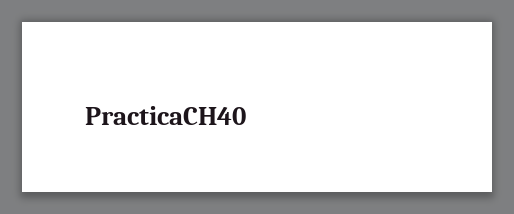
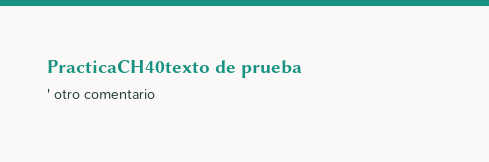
[85,106,246,125] PracticaCH40 -> [47,60,303,78] [47,88,155,99] PracticaCH40texto de prueba // ' otro comentario

